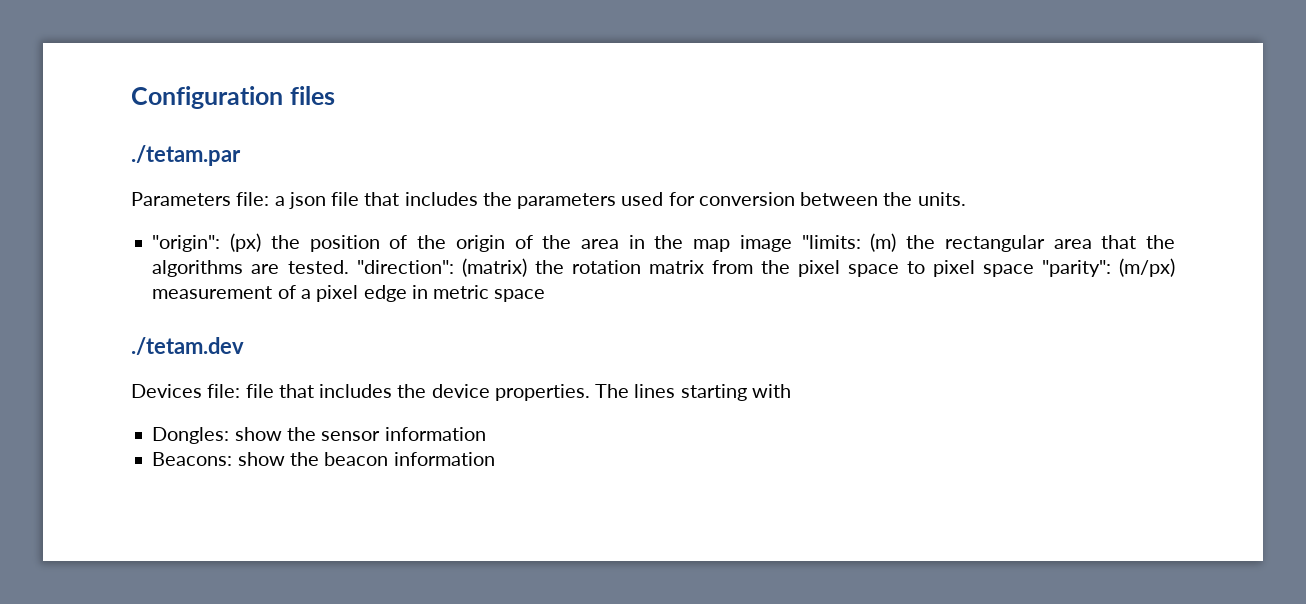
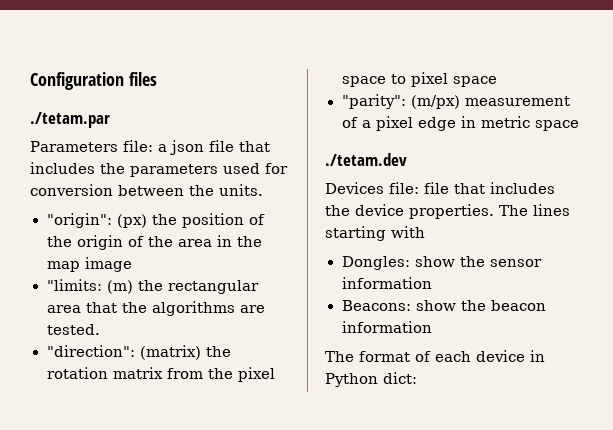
(792, 243) none -> (132, 264) //
(349, 267) none -> (100, 329) //
(1034, 270) none -> (497, 81) //
(495, 459) none -> [325,350,545,362] [325,372,417,387] // The format of each device in Python dict:

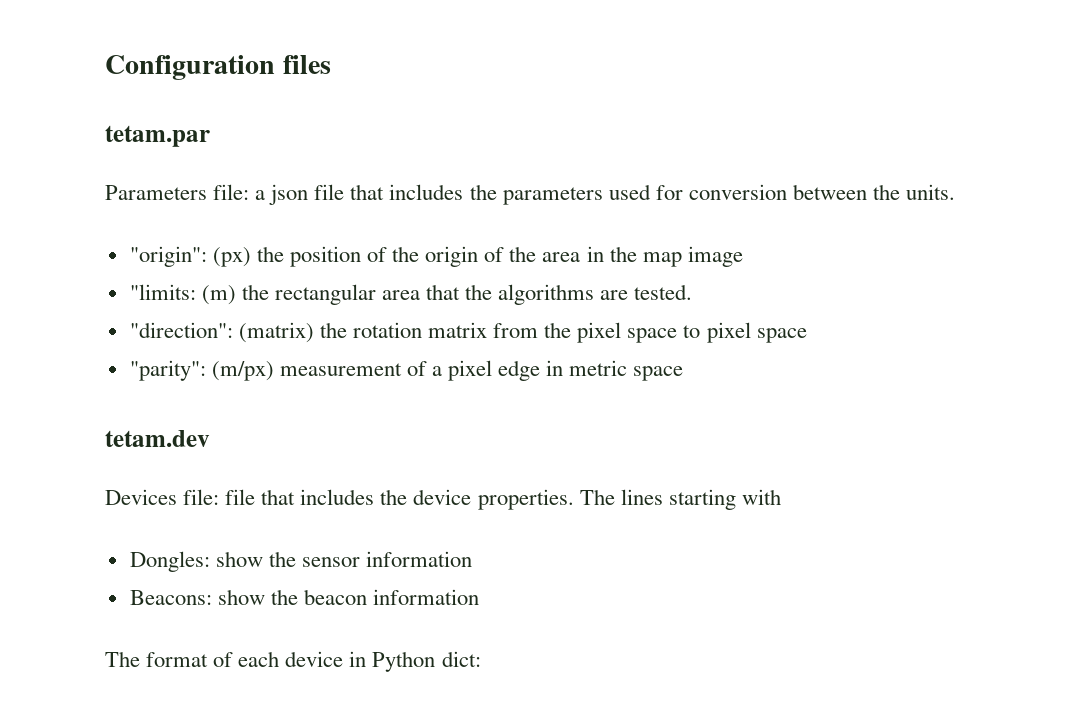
[30,112,110,128] ./tetam.par -> [105,125,210,147] tetam.par
[325,153,407,166] ./tetam.dev -> [105,430,210,447] tetam.dev

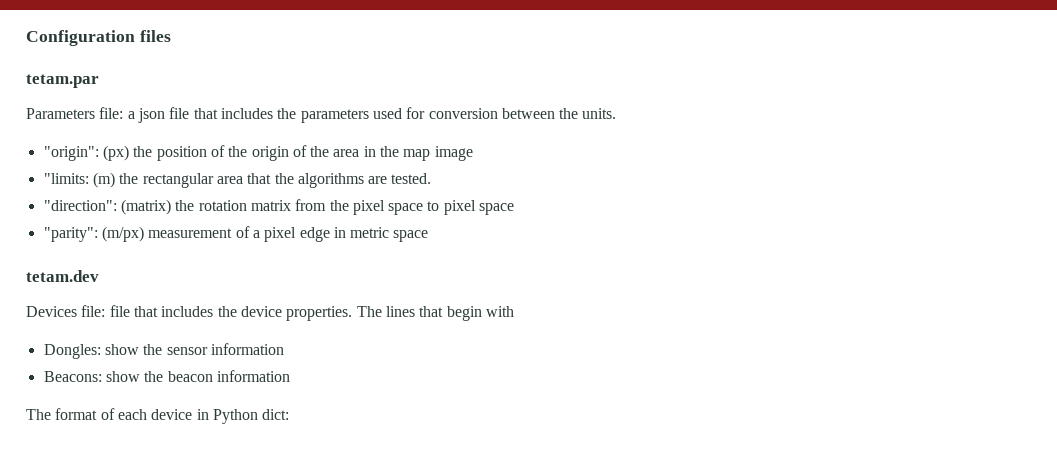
[668,489,736,510] starting -> [419,306,482,321] that begin

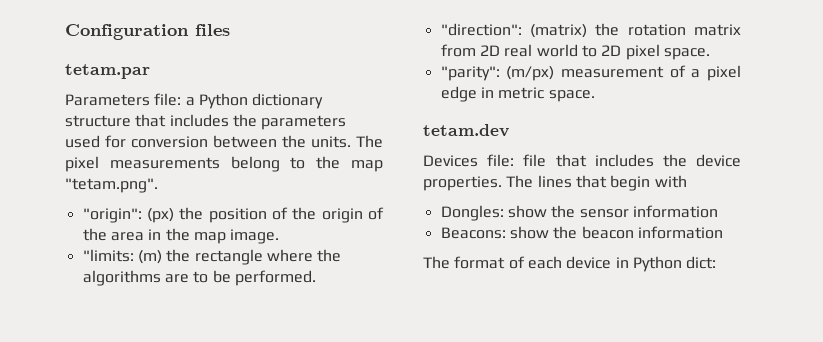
[137,107,190,123] json file -> [198,93,324,109] [65,115,131,127] Python dictionary structure
(617, 113) none -> [356,135,383,148] [65,156,383,172] [65,178,158,193] The pixel measurements belong to the map "tetam.png".
[434,146,473,161] image -> [230,229,280,244] image.
[142,173,432,188] rectangular area that the algorithms are tested. -> [194,249,342,265] [82,270,316,286] rectangle where the algorithms are to be performed.
[329,200,515,215] the pixel space to pixel space -> [479,44,710,60] 2D real world to 2D pixel space.
[393,230,429,242] space -> [548,90,595,102] space.

